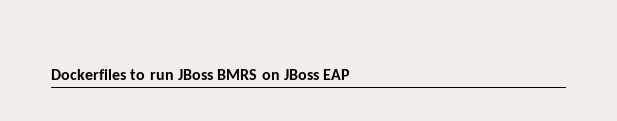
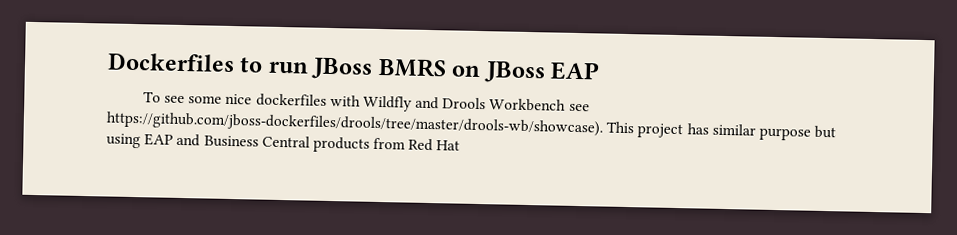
(351, 74) none -> [142,91,590,112] [106,111,837,141] [106,133,461,153] // To see some nice dockerfiles with Wildfly and Drools Workbench see https://github.com/jboss-dockerfiles/drools/tree/master/drools-wb/showcase). This project has similar purpose but using EAP and Business Central products from Red Hat

